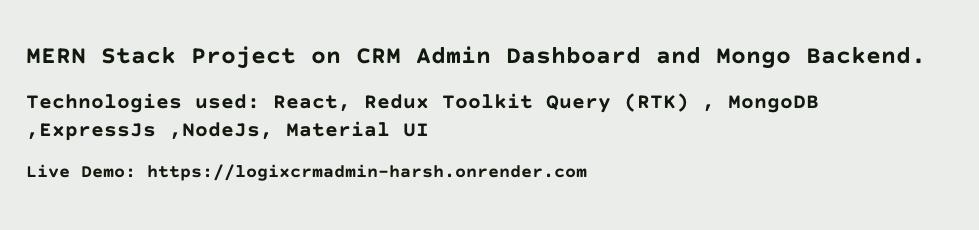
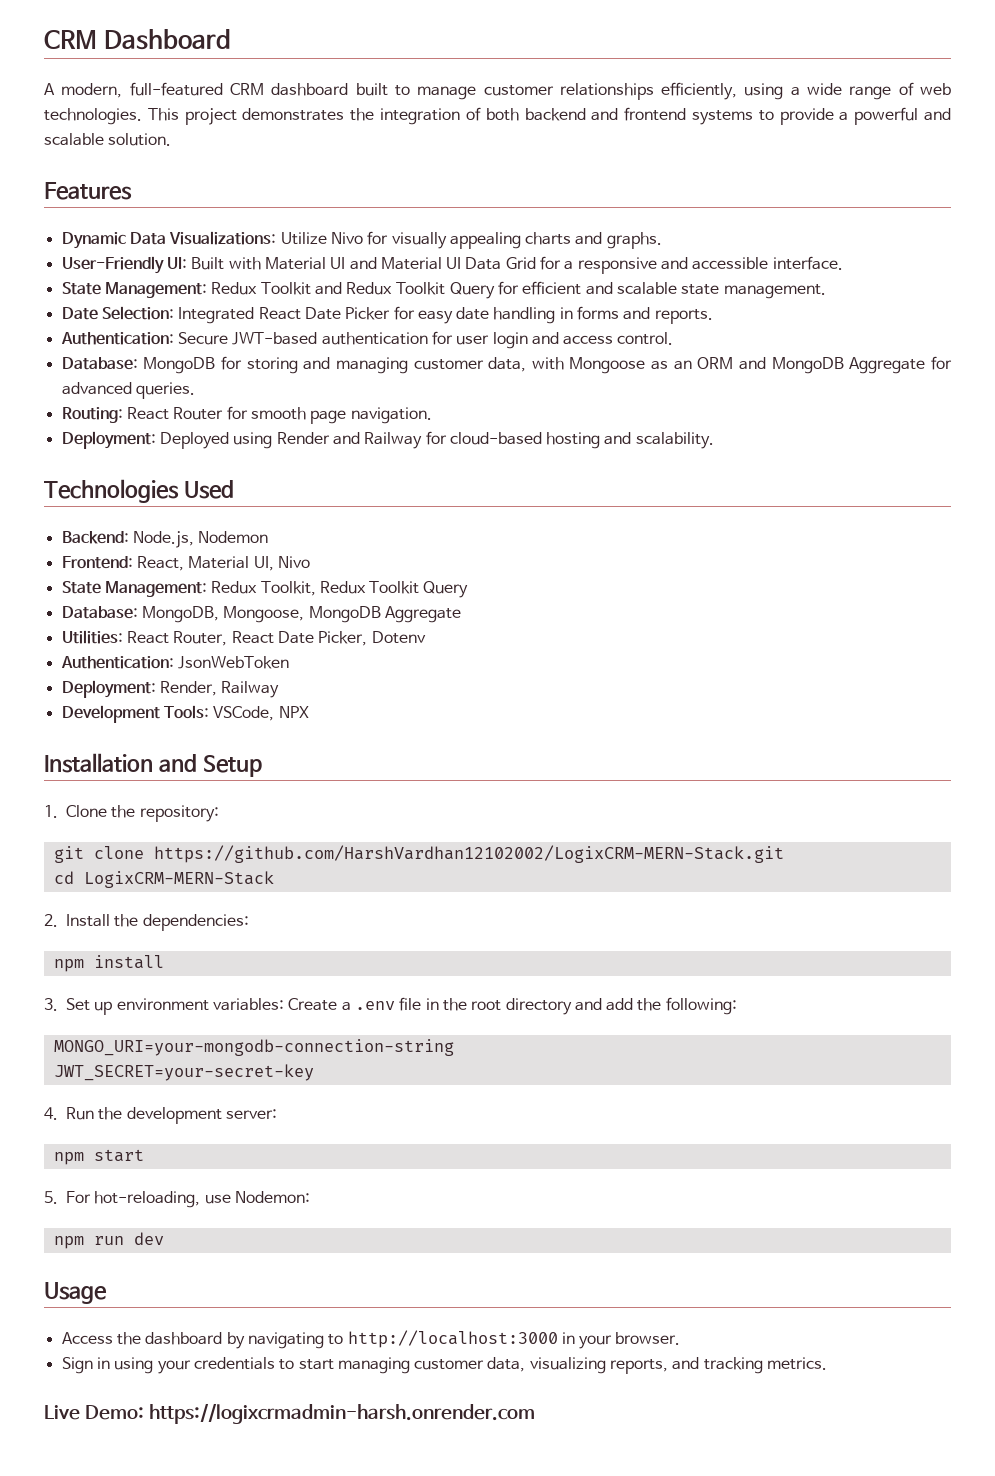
[26,46,926,69] [26,93,819,113] [26,121,429,141] MERN Stack Project on CRM Admin Dashboard and Mongo Backend. // Technologies used: React, Redux Toolkit Query (RTK) , MongoDB ,ExpressJs ,NodeJs, Material UI -> [44,29,231,50] [44,82,951,100] [44,107,951,125] [44,133,172,146] [44,182,132,200] [61,231,662,249] [61,256,843,274] [61,281,826,299] [61,306,713,324] [60,331,674,349] [61,356,952,374] [61,382,195,399] [61,406,432,424] [61,431,714,449] [44,479,234,503] [61,531,269,548] [61,556,310,571] [61,581,469,598] [61,606,461,623] [61,630,426,646] [60,656,289,669] [61,680,280,698] [61,705,309,723] [44,753,262,777] [44,805,219,822] [53,845,784,863] [53,871,274,888] [44,914,249,931] [53,955,164,972] [44,997,737,1015] [53,1039,454,1056] [53,1064,314,1081] [44,1107,277,1124] [53,1149,144,1165] [44,1191,310,1208] [53,1232,164,1249] [44,1282,107,1304] [61,1330,681,1349] [61,1357,828,1374] CRM Dashboard // A modern, full-featured CRM dashboard built to manage customer relationships efficiently, using a wide range of web technologies. This project demonstrates the integration of both backend and frontend systems to provide a powerful and scalable solution. // Features // Dynamic Data Visualizations: Utilize Nivo for visually appealing charts and graphs. // User-Friendly UI: Built with Material UI and Material UI Data Grid for a responsive and accessible interface. // State Management: Redux Toolkit and Redux Toolkit Query for efficient and scalable state management. // Date Selection: Integrated React Date Picker for easy date handling in forms and reports. // Authentication: Secure JWT-based authentication for user login and access control. // Database: MongoDB for storing and managing customer data, with Mongoose as an ORM and MongoDB Aggregate for advanced queries. // Routing: React Router for smooth page navigation. // Deployment: Deployed using Render and Railway for cloud-based hosting and scalability. // Technologies Used // Backend: Node.js, Nodemon // Frontend: React, Material UI, Nivo // State Management: Redux Toolkit, Redux Toolkit Query // Database: MongoDB, Mongoose, MongoDB Aggregate // Utilities: React Router, React Date Picker, Dotenv // Authentication: JsonWebToken // Deployment: Render, Railway // Development Tools: VSCode, NPX // Installation and Setup // 1. Clone the repository: // git clone https://github.com/HarshVardhan12102002/LogixCRM-MERN-Stack.git // cd LogixCRM-MERN-Stack // 2. Install the dependencies: // npm install // 3. Set up environment variables: Create a .env file in the root directory and add the following: // MONGO_URI=your-mongodb-connection-string // JWT_SECRET=your-secret-key // 4. Run the development server: // npm start // 5. For hot-reloading, use Nodemon: // npm run dev // Usage // Access the dashboard by navigating to http://localhost:3000 in your browser. // Sign in using your credentials to start managing customer data, visualizing reports, and tracking metrics.

